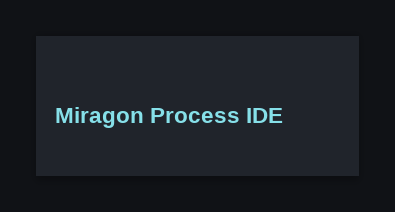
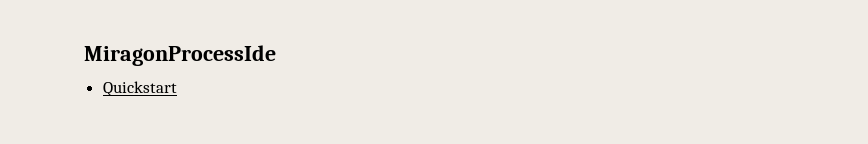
[55,107,284,128] Miragon Process IDE -> [84,45,276,66] [102,81,177,96] MiragonProcessIde // Quickstart

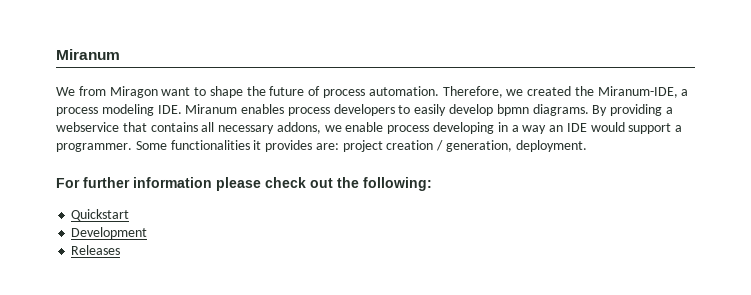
[84,45,276,66] MiragonProcessIde -> [56,49,120,60] [56,86,689,98] [56,104,673,116] [56,122,683,134] [56,140,587,152] [56,177,432,191] Miranum // We from Miragon want to shape the future of process automation. Therefore, we created the Miranum-IDE, a process modeling IDE. Miranum enables process developers to easily develop bpmn diagrams. By providing a webservice that contains all necessary addons, we enable process developing in a way an IDE would support a programmer. Some functionalities it provides are: project creation / generation, deployment. // For further information please check out the following:
(177, 88) none -> [71,227,148,239] [71,245,121,255] // Development // Releases

